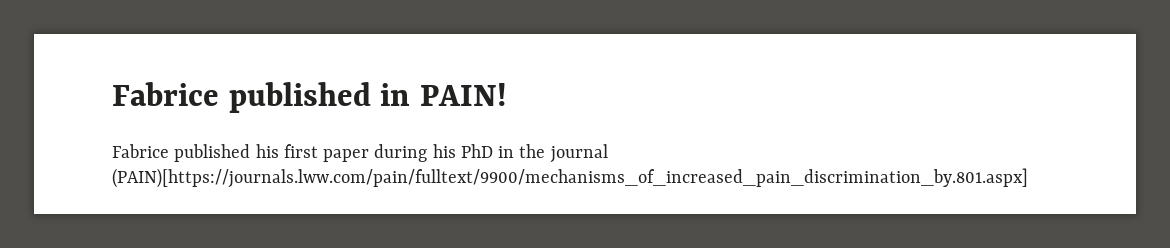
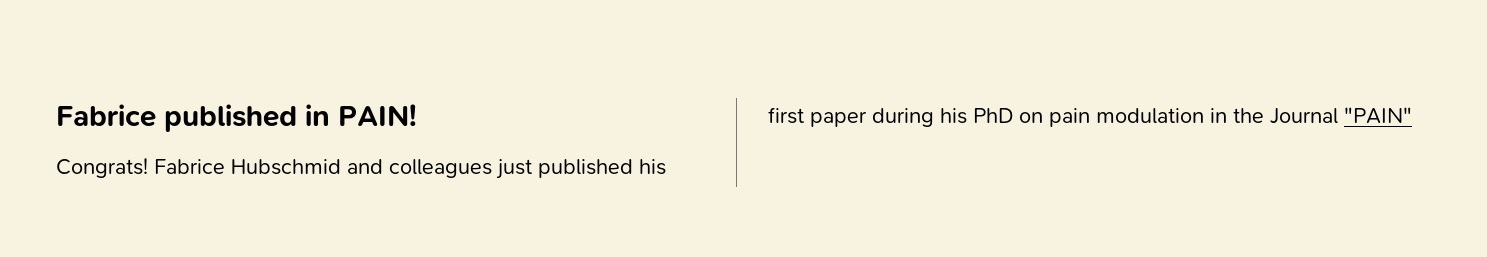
[112,144,169,158] Fabrice -> [56,158,532,179] Congrats! Fabrice Hubschmid and colleagues just
[498,144,608,163] [112,168,1028,188] in the journal (PAIN)[https://journals.lww.com/pain/fulltext/9900/mechanisms_of_increased_pain_discrimination_by.801.aspx] -> [1019,107,1412,127] on pain modulation in the Journal "PAIN"

